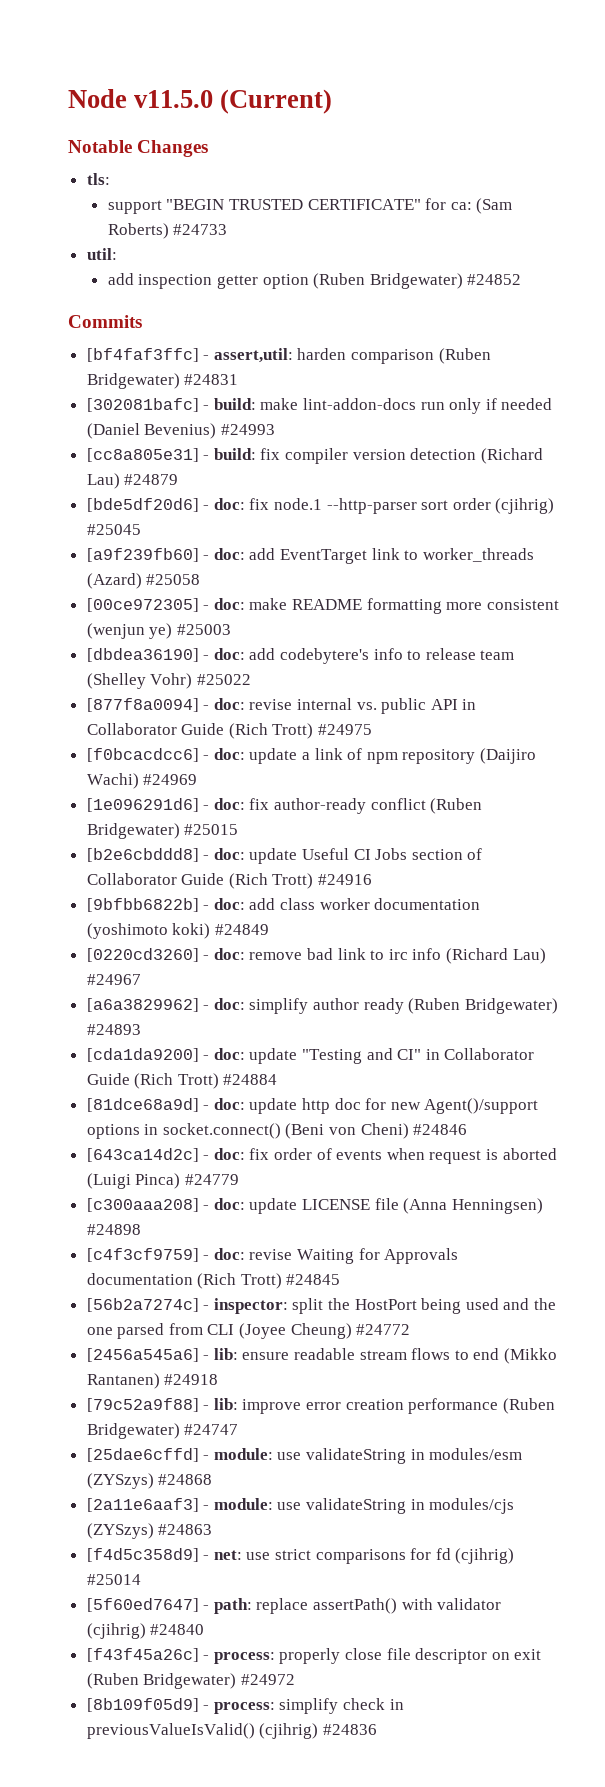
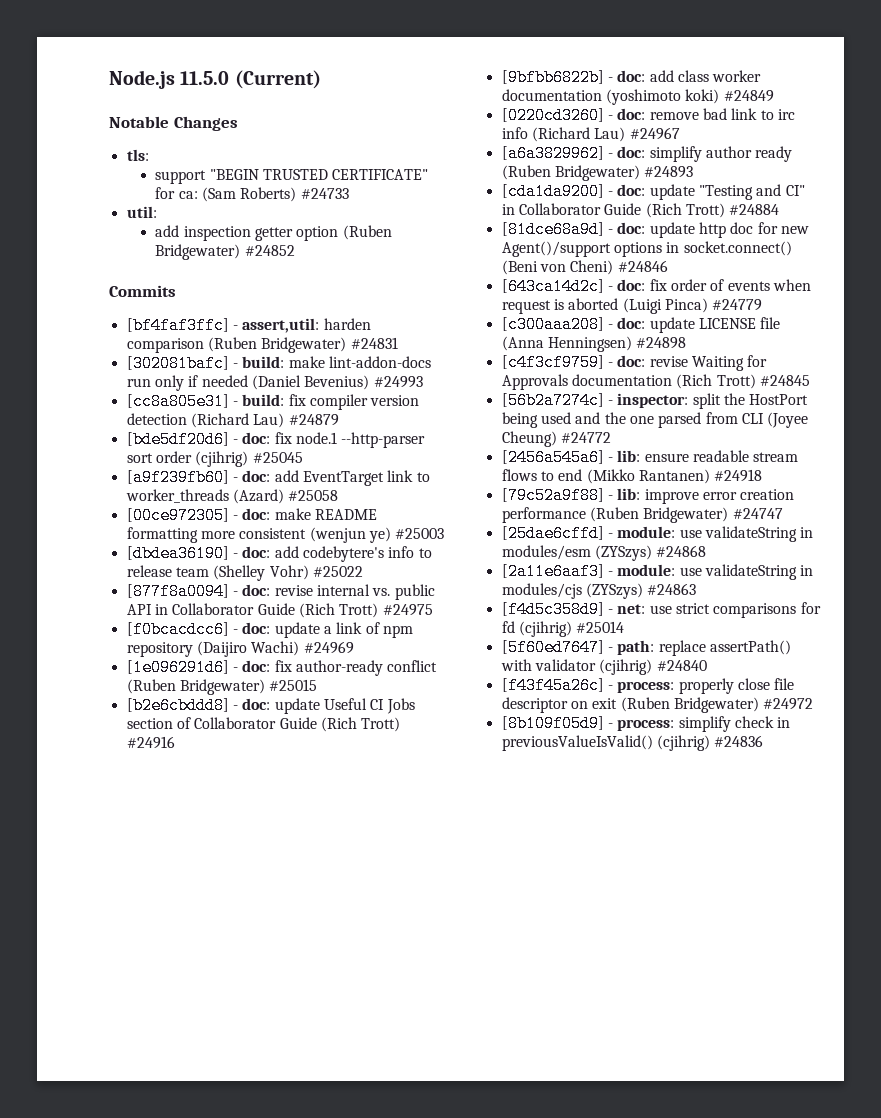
[68,89,214,108] Node v11.5.0 -> [109,70,230,89] Node.js 11.5.0

